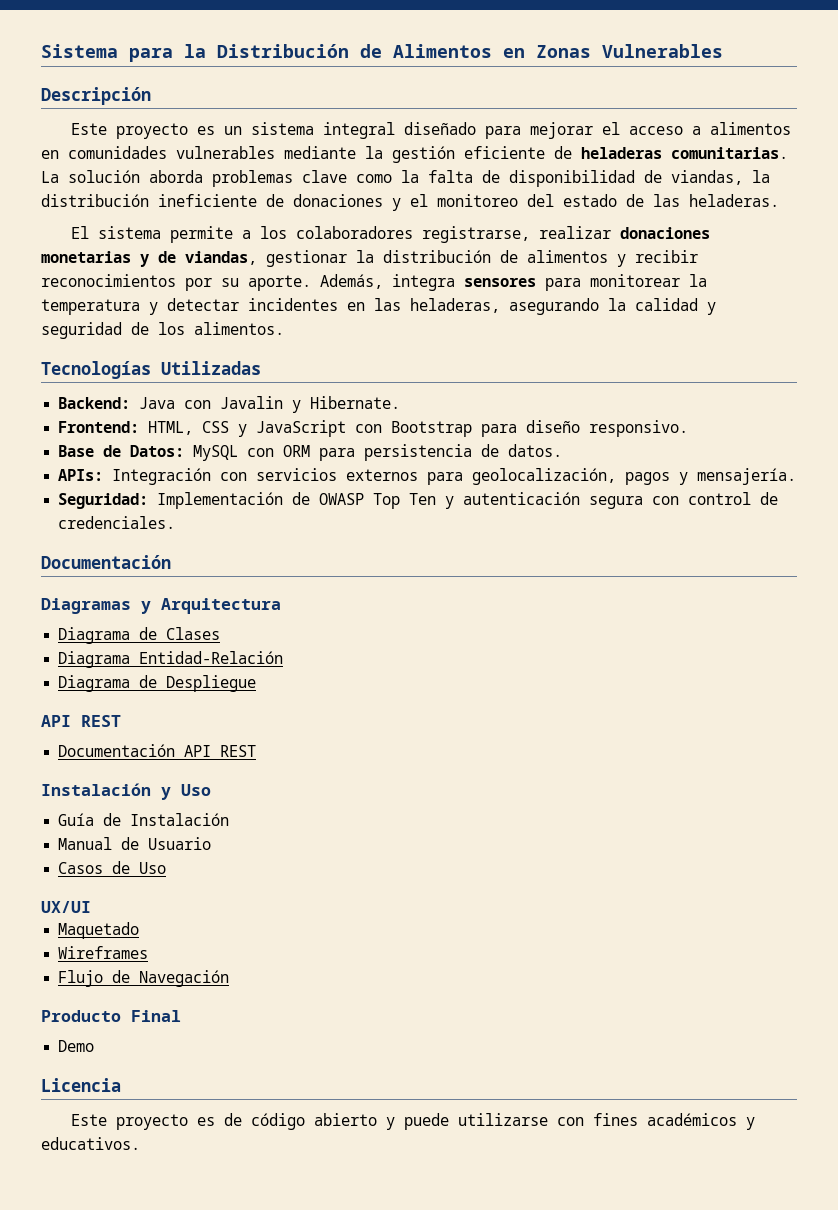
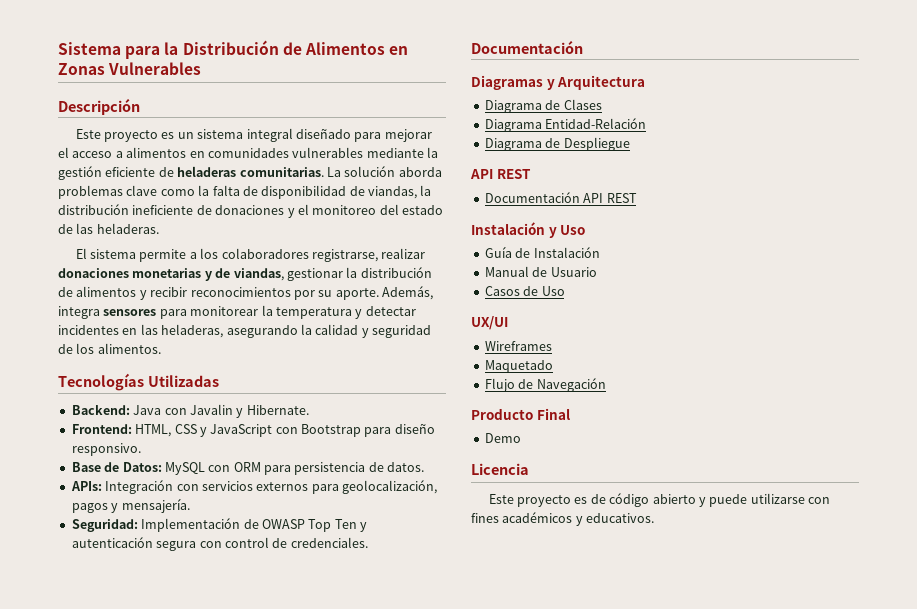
(91, 907) none -> [484,341,552,351] // Wireframes
[58,946,149,959] // Wireframes -> (553, 366) none

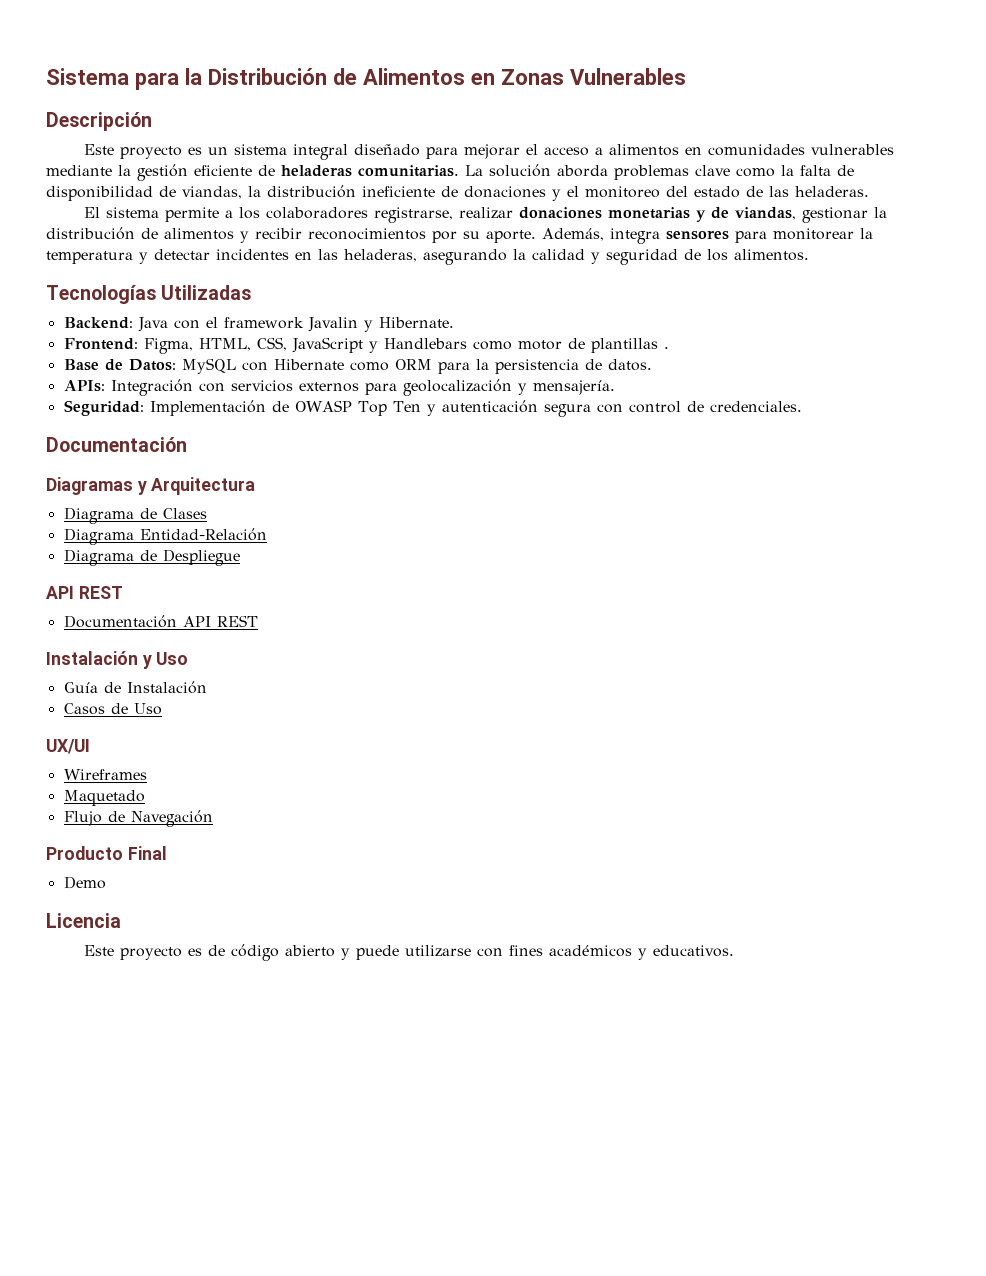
(187, 411) none -> [205,317,304,329] el framework
[135,424,435,437] [71,443,141,456] HTML, CSS y JavaScript con Bootstrap para diseño responsivo. -> [143,337,669,354] Figma, HTML, CSS, JavaScript y Handlebars como motor de plantillas .
(231, 468) none -> [273,359,389,371] Hibernate como
(291, 470) none -> [475,359,489,370] la
[342,480,437,494] [71,503,108,513] geolocalización, pagos -> [402,379,512,396] geolocalización
[484,266,597,277] // Manual de Usuario -> (207, 687) none

